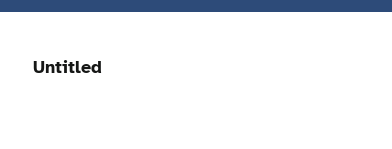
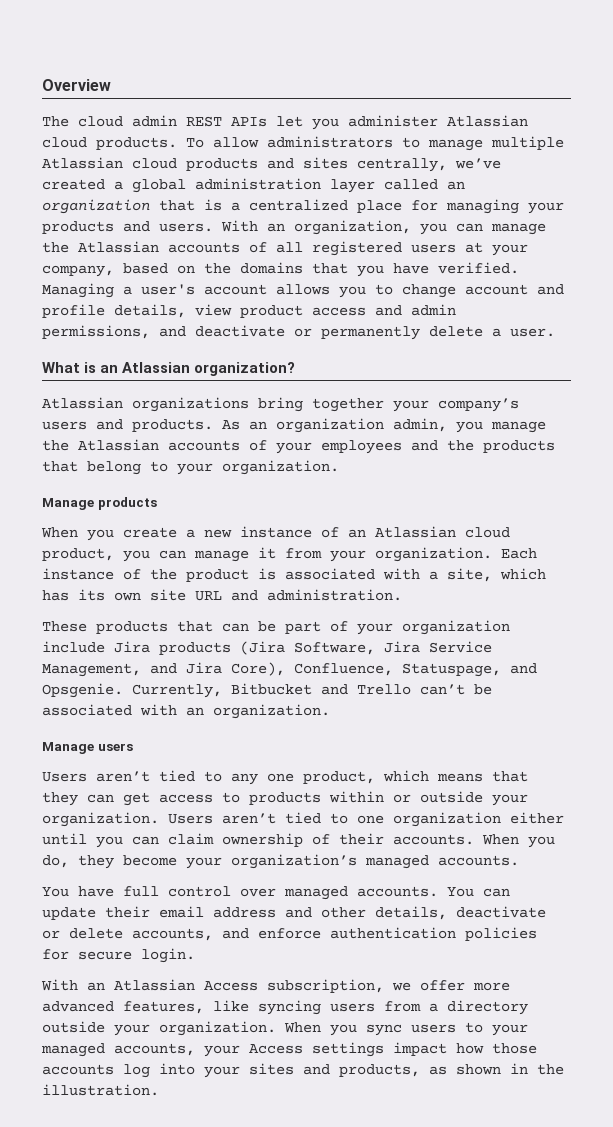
[33,60,102,73] Untitled -> [42,79,111,91] [42,115,528,130] [42,136,564,151] [42,157,501,172] [42,178,465,193] [42,199,564,214] [42,220,546,235] [42,241,528,256] [42,262,519,277] [42,283,564,298] [42,304,456,318] [42,325,555,340] [42,362,296,376] [42,397,519,412] [42,418,546,433] [42,439,555,454] [42,460,339,475] [42,497,157,510] [41,526,510,541] [42,547,537,562] [42,568,546,582] [42,589,402,601] [42,620,510,635] [42,641,492,655] [42,662,537,677] [42,683,492,698] [42,704,330,719] [42,742,133,754] [42,770,528,785] [42,791,528,806] [42,812,564,827] [42,833,555,848] [42,854,519,869] [42,886,510,900] [42,906,546,920] [42,927,537,941] [42,948,195,963] [41,979,510,993] [42,1000,528,1015] [42,1021,528,1036] [41,1042,537,1057] [42,1063,564,1078] [42,1084,159,1096] Overview // The cloud admin REST APIs let you administer Atlassian cloud products. To allow administrators to manage multiple Atlassian cloud products and sites centrally, we’ve created a global administration layer called an organization that is a centralized place for managing your products and users. With an organization, you can manage the Atlassian accounts of all registered users at your company, based on the domains that you have verified. Managing a user's account allows you to change account and profile details, view product access and admin permissions, and deactivate or permanently delete a user. // What is an Atlassian organization? // Atlassian organizations bring together your company’s users and products. As an organization admin, you manage the Atlassian accounts of your employees and the products that belong to your organization. // Manage products // When you create a new instance of an Atlassian cloud product, you can manage it from your organization. Each instance of the product is associated with a site, which has its own site URL and administration. // These products that can be part of your organization include Jira products (Jira Software, Jira Service Management, and Jira Core), Confluence, Statuspage, and Opsgenie. Currently, Bitbucket and Trello can’t be associated with an organization. // Manage users // Users aren’t tied to any one product, which means that they can get access to products within or outside your organization. Users aren’t tied to one organization either until you can claim ownership of their accounts. When you do, they become your organization’s managed accounts. // You have full control over managed accounts. You can update their email address and other details, deactivate or delete accounts, and enforce authentication policies for secure login. // With an Atlassian Access subscription, we offer more advanced features, like syncing users from a directory outside your organization. When you sync users to your managed accounts, your Access settings impact how those accounts log into your sites and products, as shown in the illustration.

